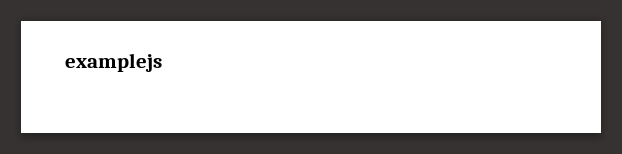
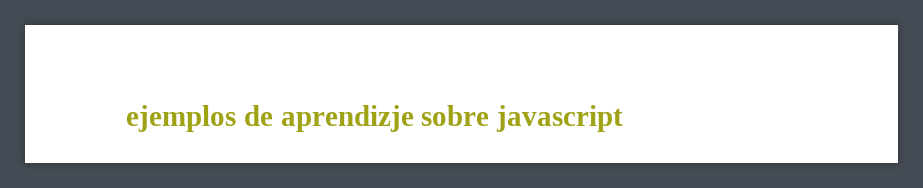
[65,53,162,72] examplejs -> [126,105,624,132] ejemplos de aprendizje sobre javascript

